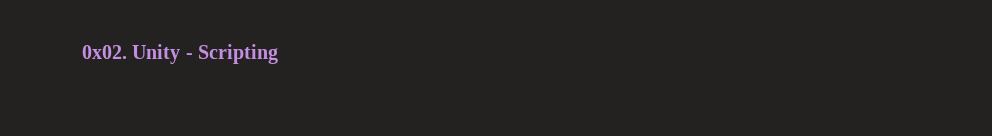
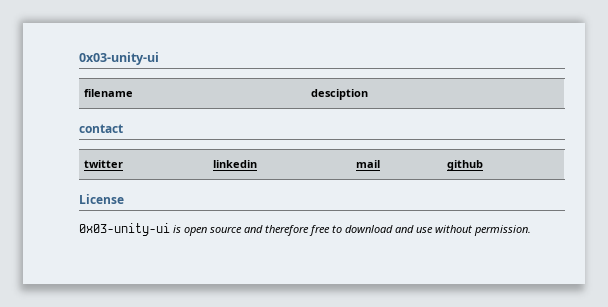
[82,44,279,64] 0x02. Unity - Scripting -> [79,52,159,65] [83,89,133,97] [310,89,368,100] [79,124,123,133] [83,160,123,168] [212,160,257,168] [355,160,380,168] [446,160,483,171] [79,194,124,204] [79,223,531,236] 0x03-unity-ui // filename | desciption // contact // twitter | linkedin | mail | github // License // 0x03-unity-ui is open source and therefore free to download and use without permission.

